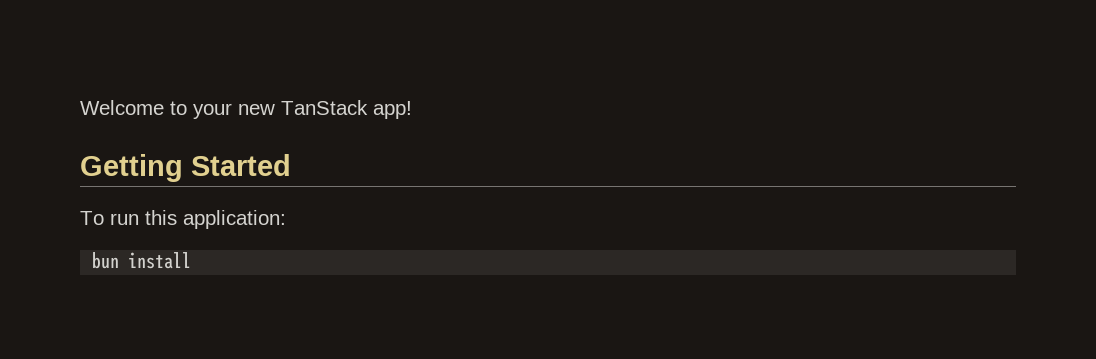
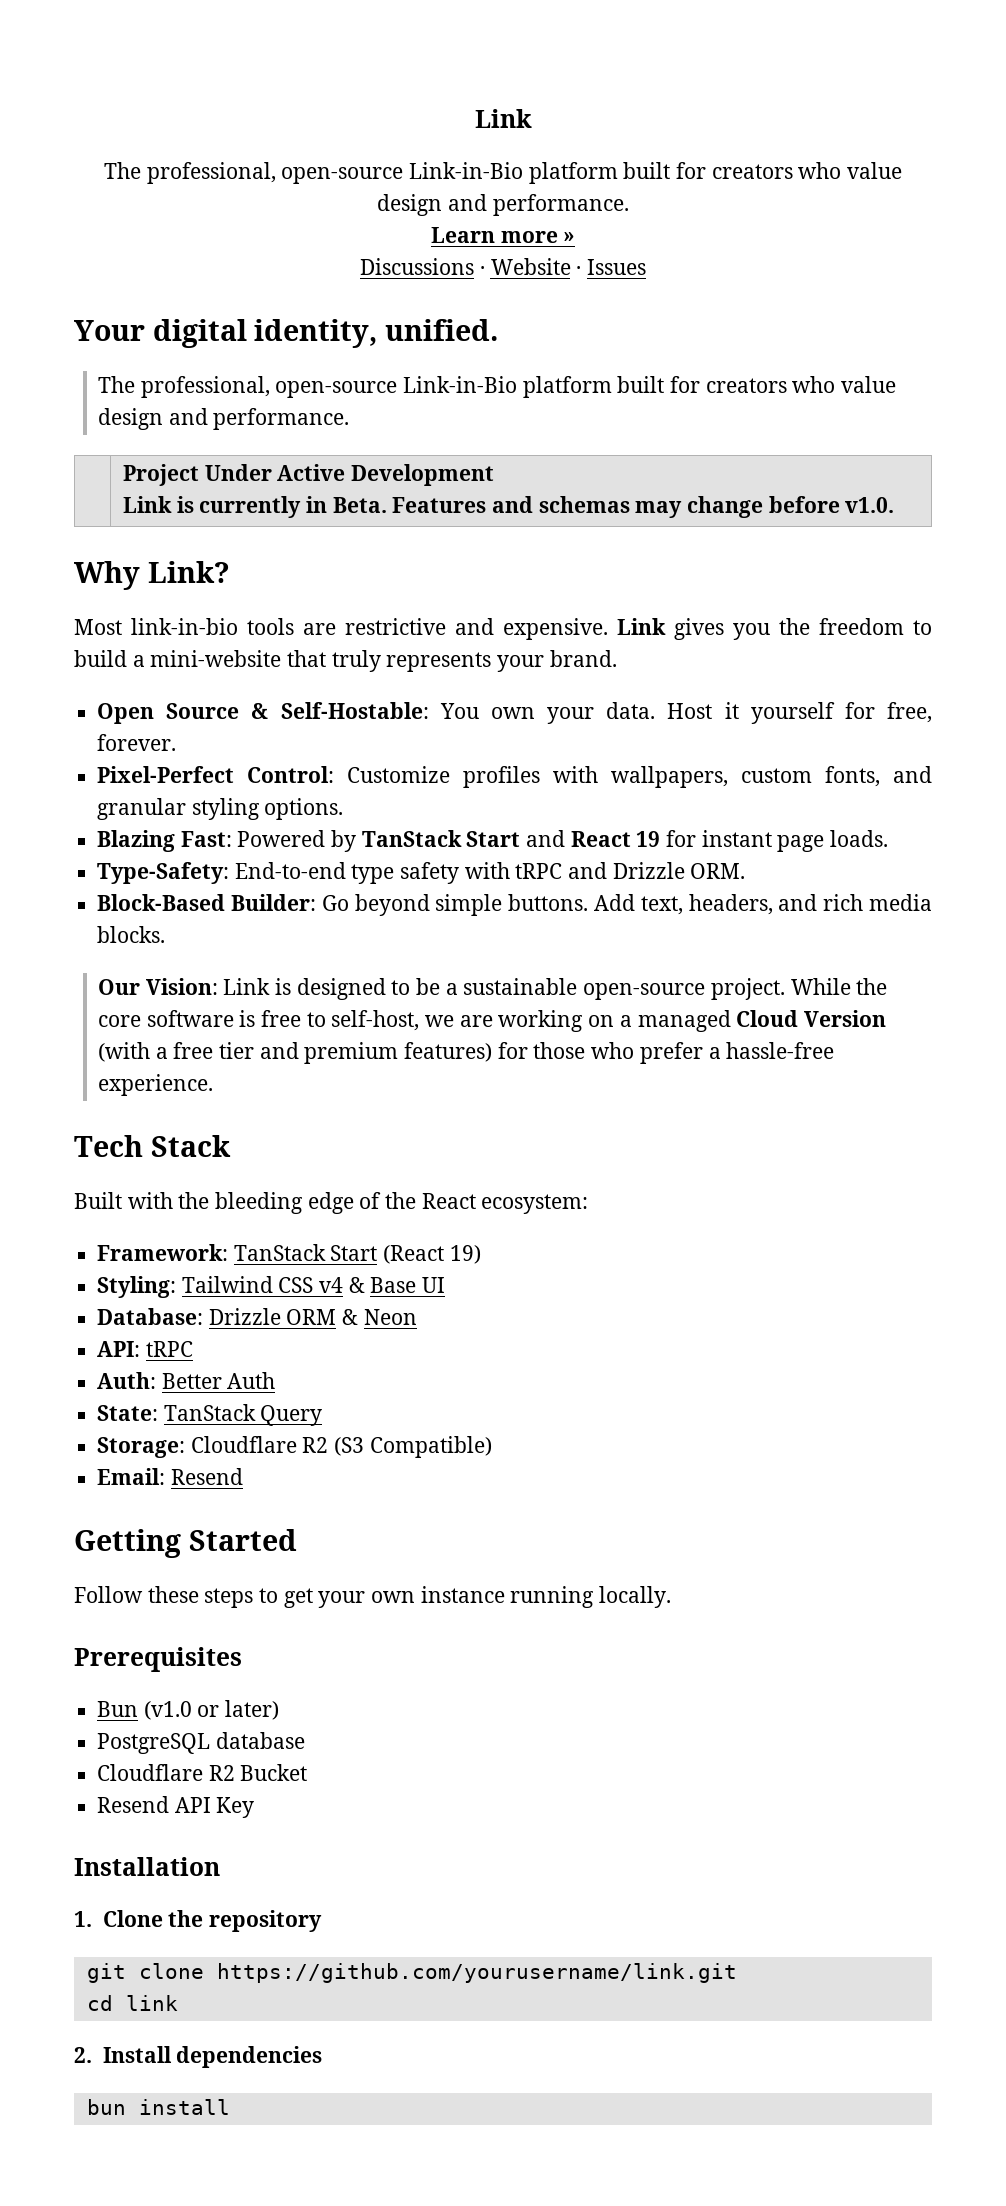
[80,100,412,119] [80,154,291,182] [80,210,286,229] Welcome to your new TanStack app! // Getting Started // To run this application: -> [474,109,532,128] [103,162,903,184] [377,194,629,216] [430,227,576,243] [360,258,646,275] [74,319,499,348] [98,376,897,398] [98,408,350,430] [123,464,495,486] [123,496,895,518] [74,561,230,590] [74,618,932,640] [74,650,617,672] [97,702,932,724] [97,734,177,751] [97,766,932,788] [97,798,344,820] [97,830,889,852] [97,862,746,884] [97,894,932,916] [97,926,166,943] [98,978,888,1000] [98,1010,886,1032] [98,1042,835,1064] [98,1074,214,1096] [74,1135,231,1157] [74,1192,589,1214] [97,1244,481,1264] [97,1276,446,1298] [97,1308,417,1325] [97,1341,193,1357] [97,1372,276,1389] [97,1404,323,1426] [97,1436,492,1458] [97,1468,243,1485] [74,1529,297,1558] [74,1586,672,1608] [74,1647,242,1672] [97,1700,280,1720] [97,1732,305,1754] [97,1764,308,1781] [97,1796,255,1818] [74,1857,220,1876] [74,1910,322,1932] [86,1963,737,1983] [86,1995,178,2011] [74,2046,323,2068] Link // The professional, open-source Link-in-Bio platform built for creators who value design and performance. // Learn more » // Discussions · Website · Issues // Your digital identity, unified. // The professional, open-source Link-in-Bio platform built for creators who value design and performance. // | Project Under Active Development // Link is currently in Beta. Features and schemas may change before v1.0. // Why Link? // Most link-in-bio tools are restrictive and expensive. Link gives you the freedom to build a mini-website that truly represents your brand. // Open Source & Self-Hostable: You own your data. Host it yourself for free, forever. // Pixel-Perfect Control: Customize profiles with wallpapers, custom fonts, and granular styling options. // Blazing Fast: Powered by TanStack Start and React 19 for instant page loads. // Type-Safety: End-to-end type safety with tRPC and Drizzle ORM. // Block-Based Builder: Go beyond simple buttons. Add text, headers, and rich media blocks. // Our Vision: Link is designed to be a sustainable open-source project. While the core software is free to self-host, we are working on a managed Cloud Version (with a free tier and premium features) for those who prefer a hassle-free experience. // Tech Stack // Built with the bleeding edge of the React ecosystem: // Framework: TanStack Start (React 19) // Styling: Tailwind CSS v4 & Base UI // Database: Drizzle ORM & Neon // API: tRPC // Auth: Better Auth // State: TanStack Query // Storage: Cloudflare R2 (S3 Compatible) // Email: Resend // Getting Started // Follow these steps to get your own instance running locally. // Prerequisites // Bun (v1.0 or later) // PostgreSQL database // Cloudflare R2 Bucket // Resend API Key // Installation // 1. Clone the repository // git clone https://github.com/yourusername/link.git // cd link // 2. Install dependencies

